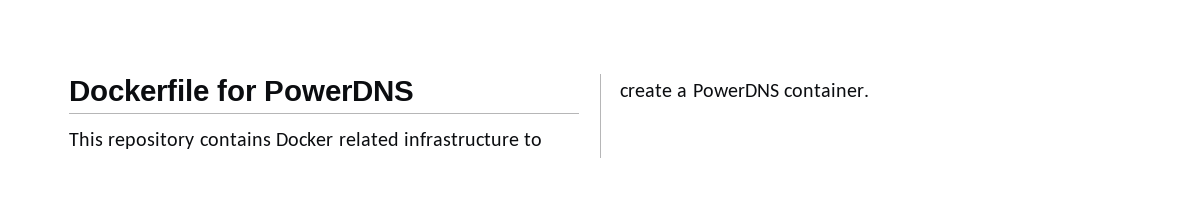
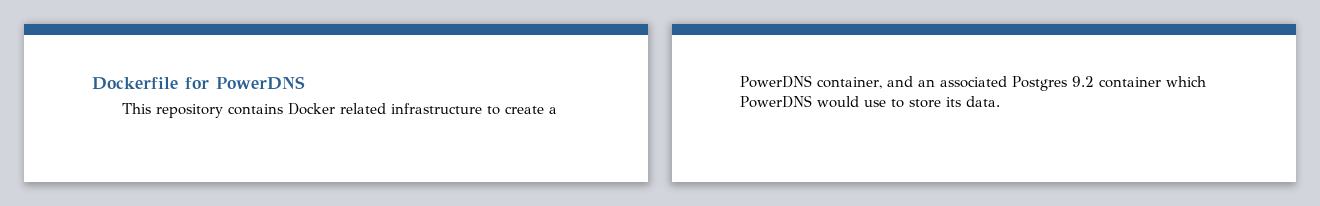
[784,83,870,97] container. -> [817,76,1206,91] [740,95,1000,108] container, and an associated Postgres 9.2 container which PowerDNS would use to store its data.

